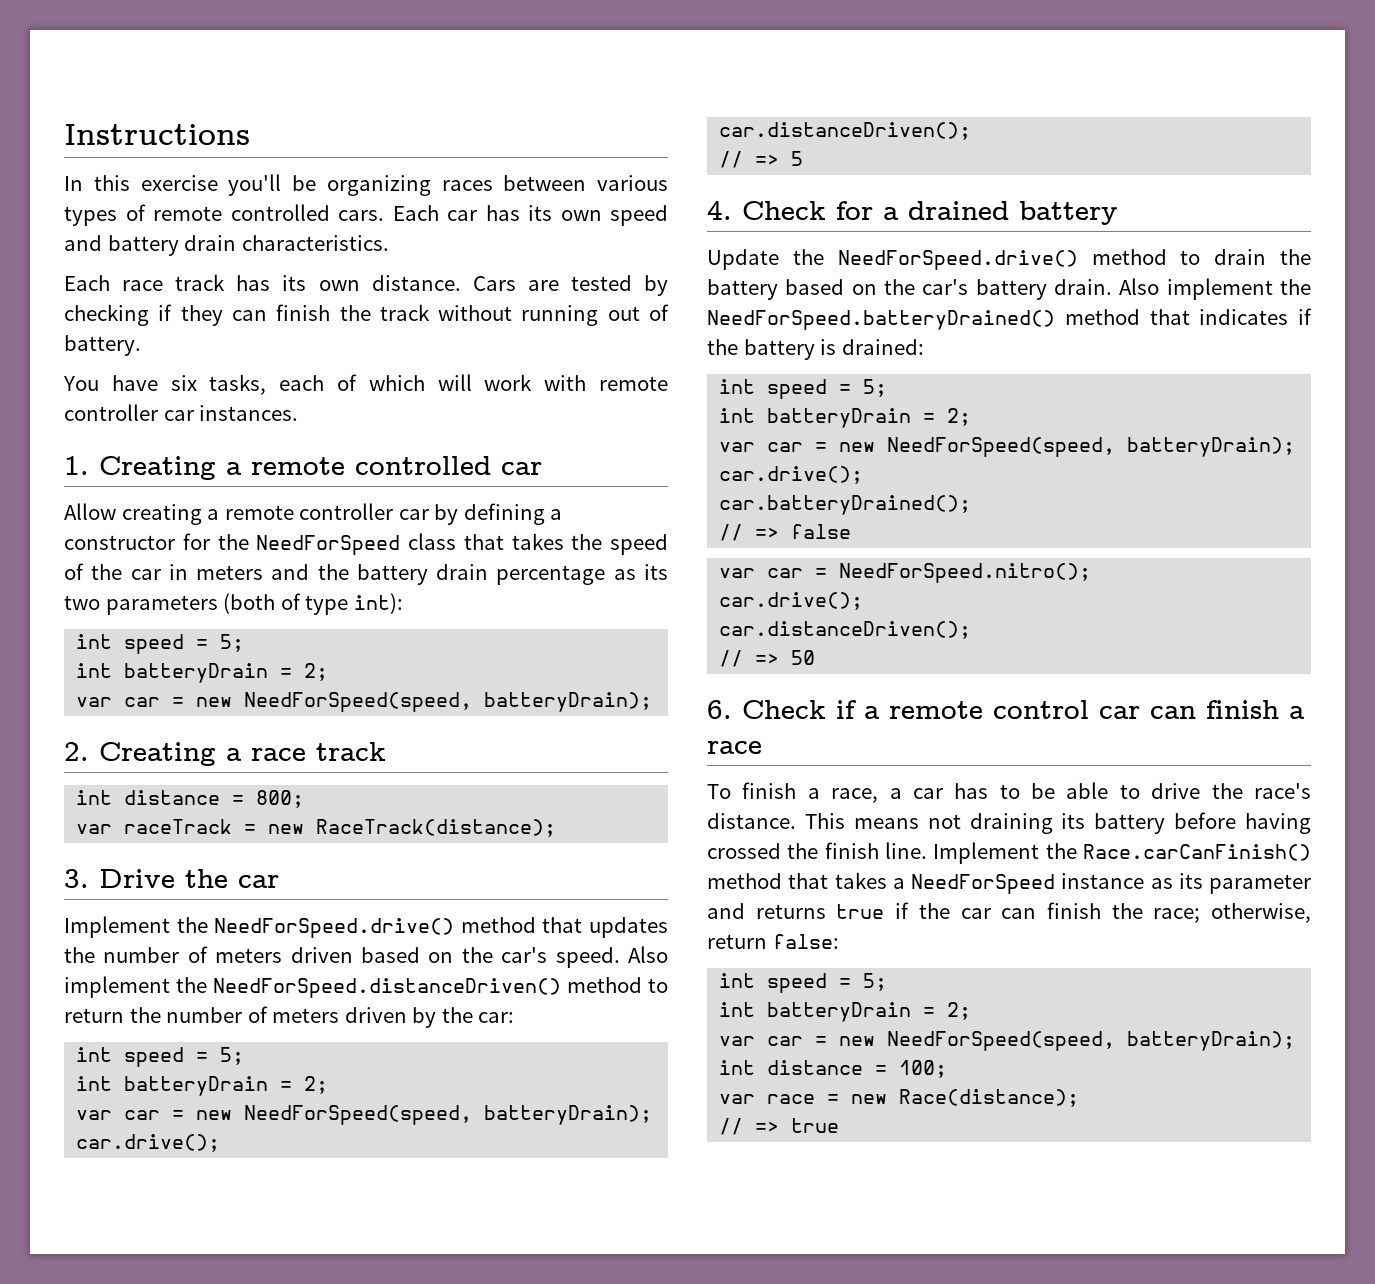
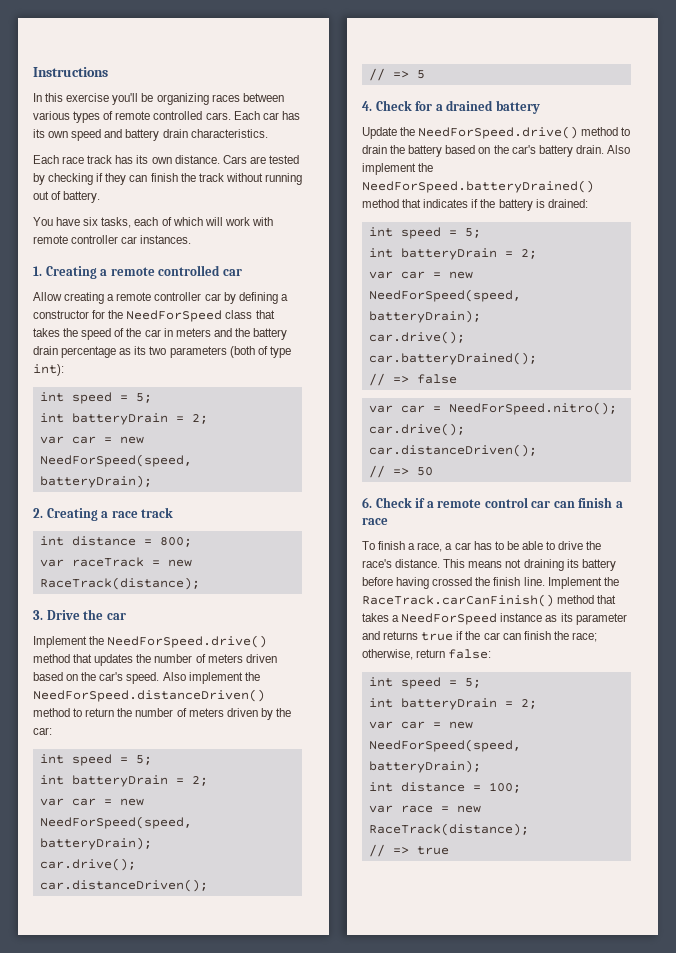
[1083,844,1311,861] Race.carCanFinish() -> [362,594,554,607] RaceTrack.carCanFinish()
[899,1089,1080,1107] Race(distance); -> [368,823,529,836] RaceTrack(distance);

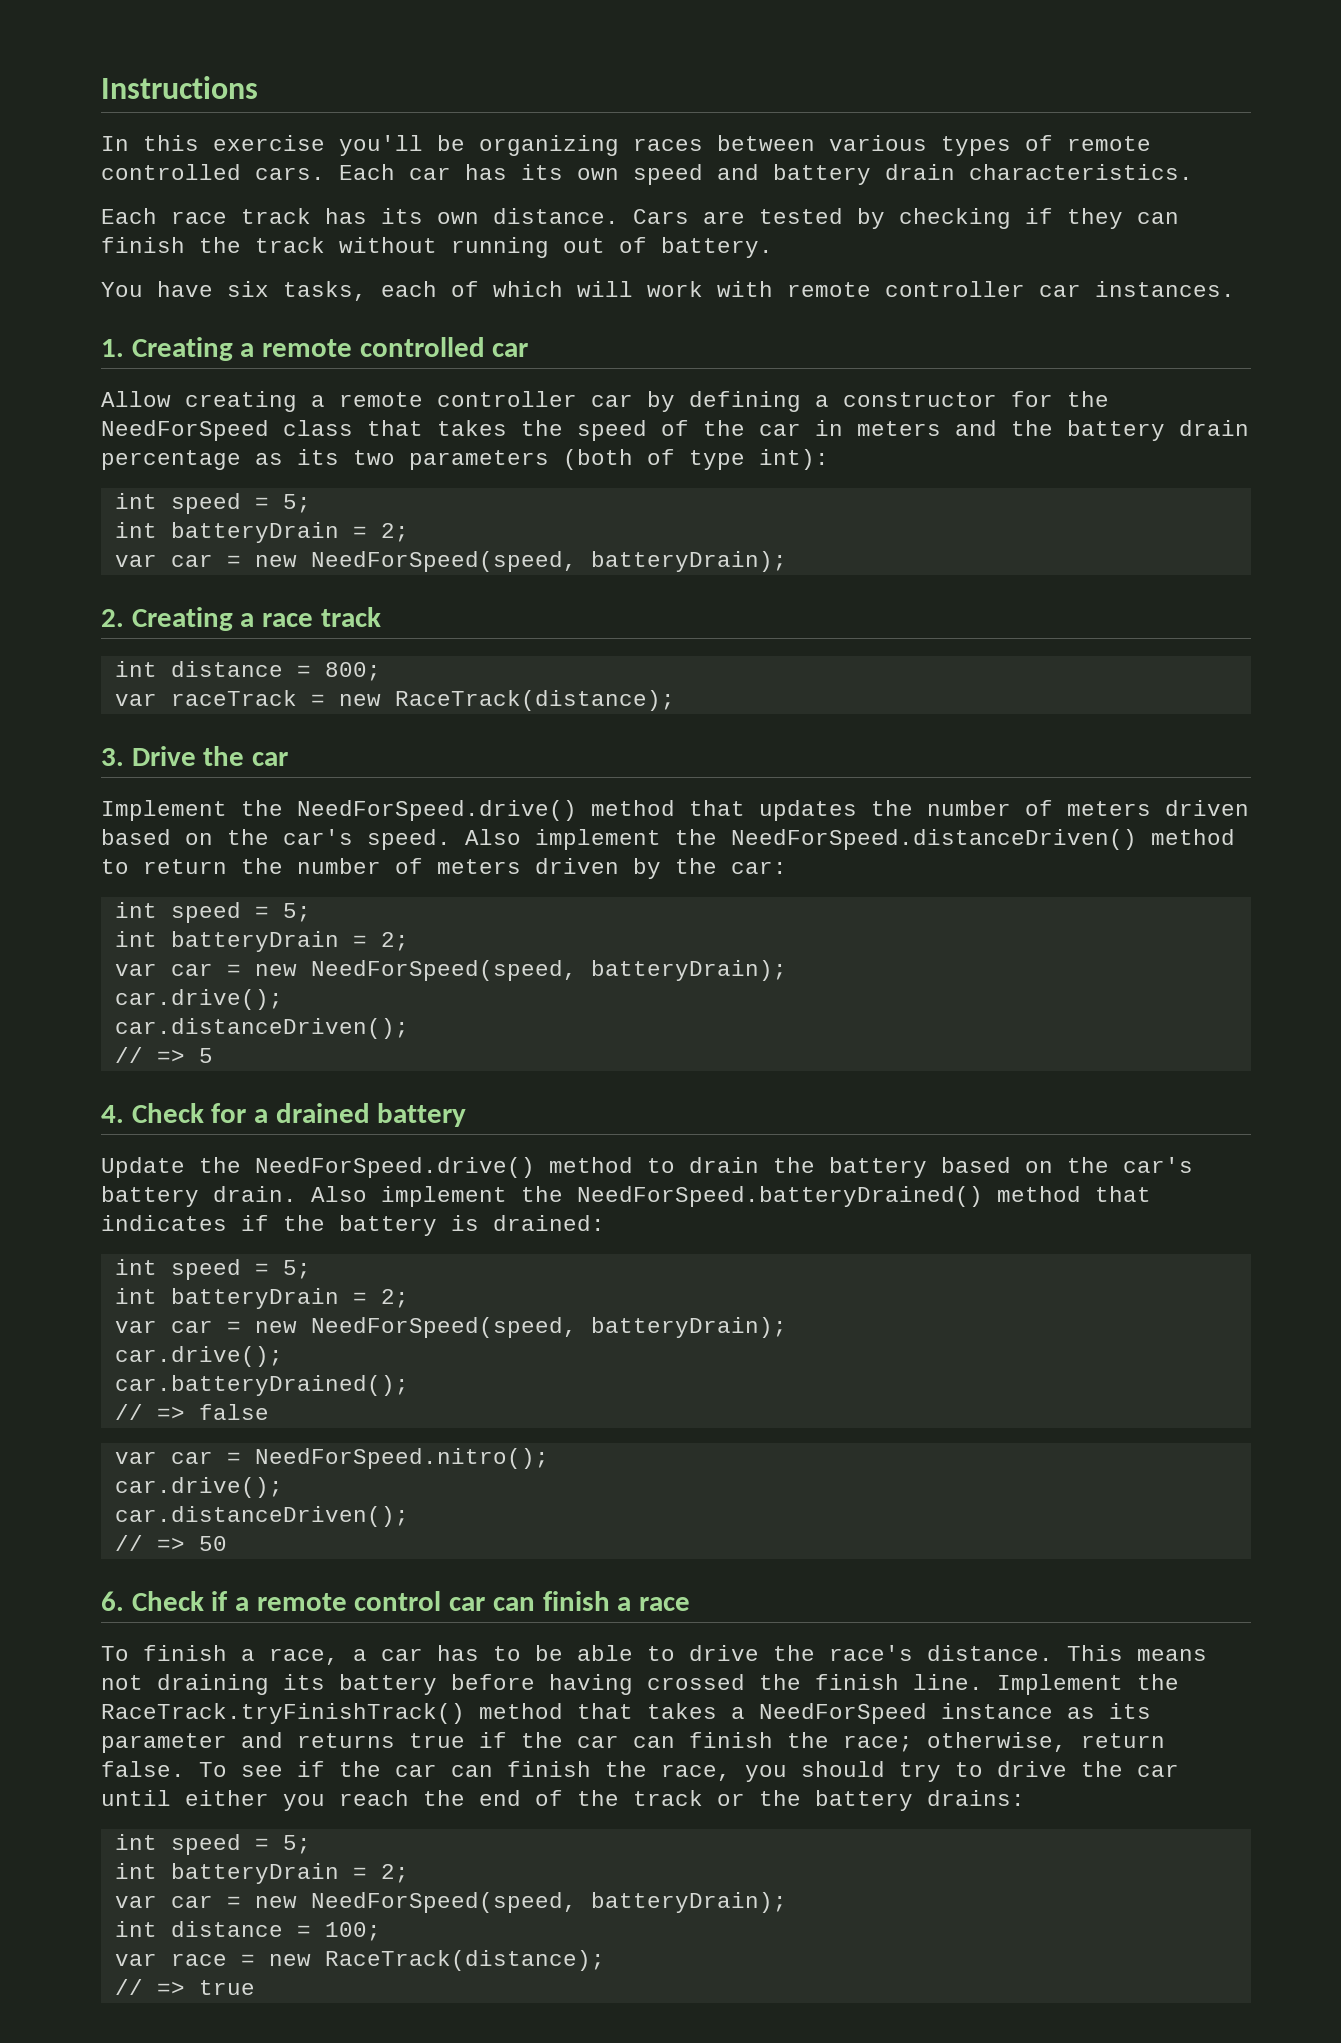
[362,594,554,607] RaceTrack.carCanFinish() -> [101,1703,465,1724] RaceTrack.tryFinishTrack()
[448,649,492,659] false: -> [101,1761,1179,1782] [101,1790,1025,1811] false. To see if the car can finish the race, you should try to drive the car until either you reach the end of the track or the battery drains:

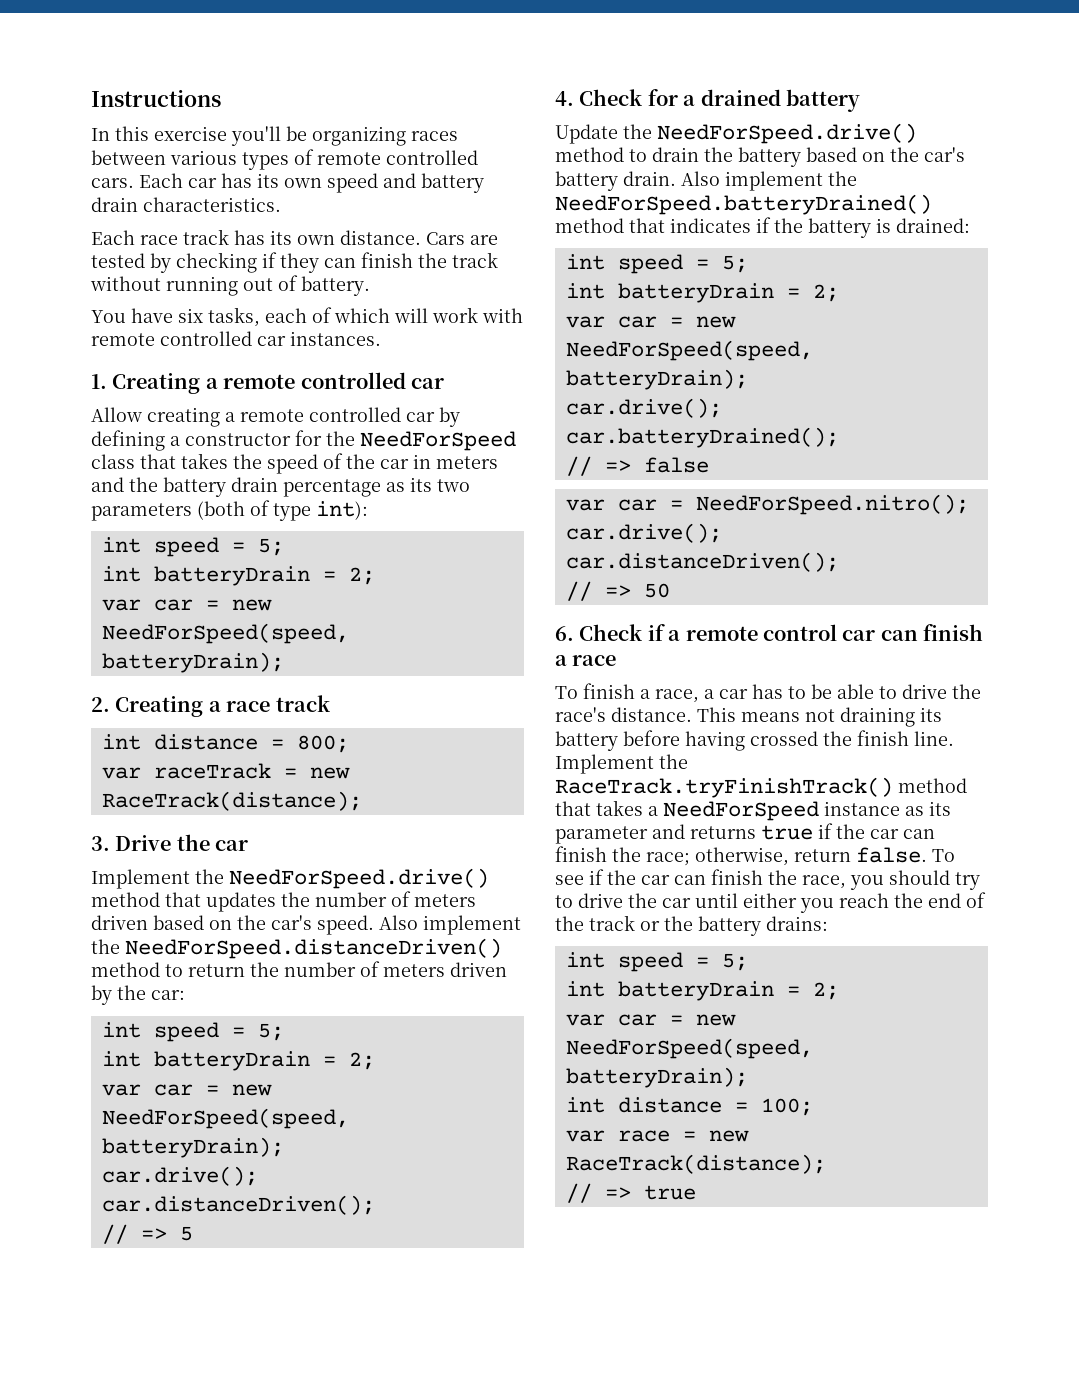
[885,281,1025,297] controller -> [160,331,252,346] controlled
[437,391,577,407] controller -> [309,407,401,422] controlled

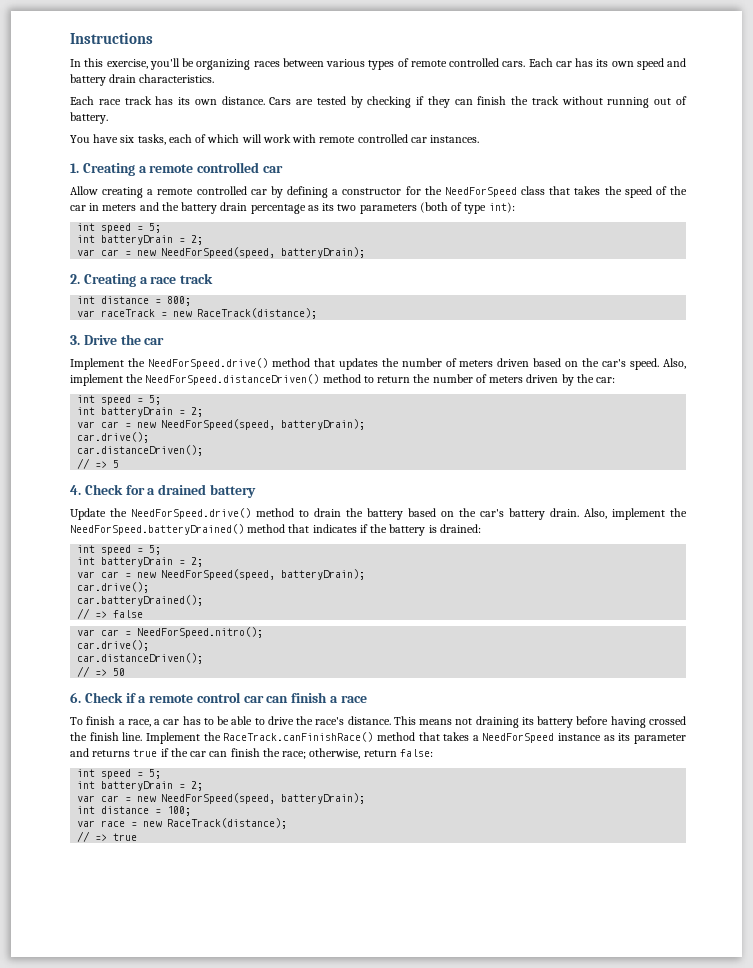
[154,126,227,141] exercise -> [106,59,148,69] exercise,
[379,915,418,930] Also -> [663,358,686,369] Also,
[681,171,720,186] Also -> [584,508,607,519] Also,
[555,777,893,798] RaceTrack.tryFinishTrack() -> [223,732,374,742] RaceTrack.canFinishRace()
[856,847,955,863] [555,869,980,890] [555,892,986,913] [555,915,828,936] false. To see if the car can finish the race, you should try to drive the car until either you reach the end of the track or the battery drains: -> [399,749,433,757] false:

